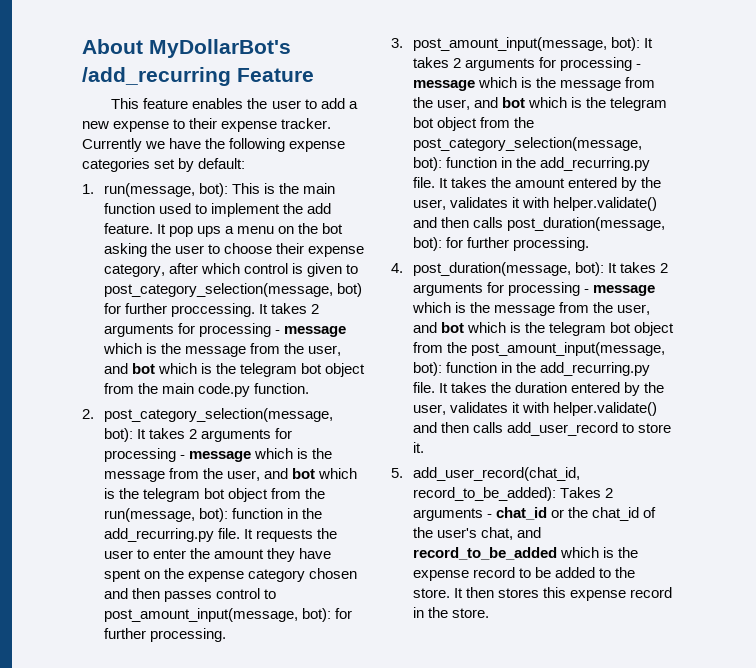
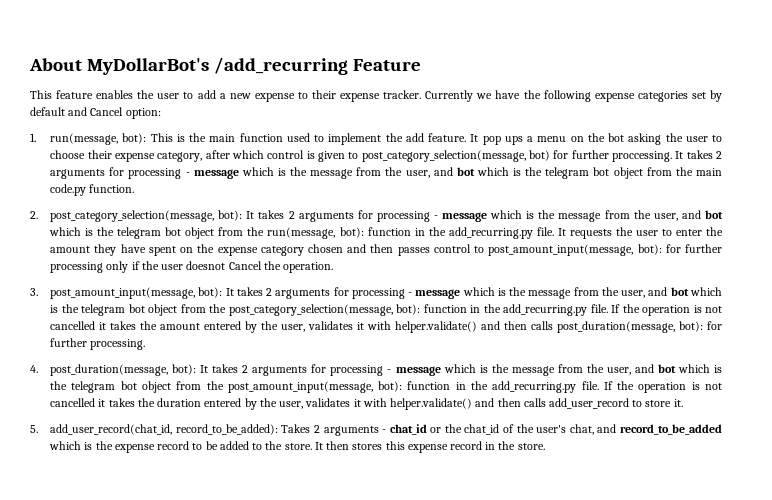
[198,158,246,169] default: -> [30,107,161,119] default and Cancel option:
[149,628,226,642] processing. -> [50,261,334,273] processing only if the user doesnot Cancel the operation.
[438,178,448,188] It -> [611,304,722,316] [50,321,107,330] If the operation is not cancelled it
[438,383,448,393] It -> [603,381,722,393] [50,398,106,407] If the operation is not cancelled it

